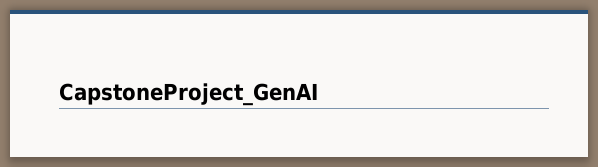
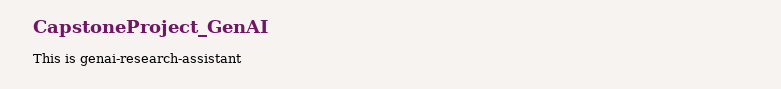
(318, 94) none -> [33,53,242,66] // This is genai-research-assistant

